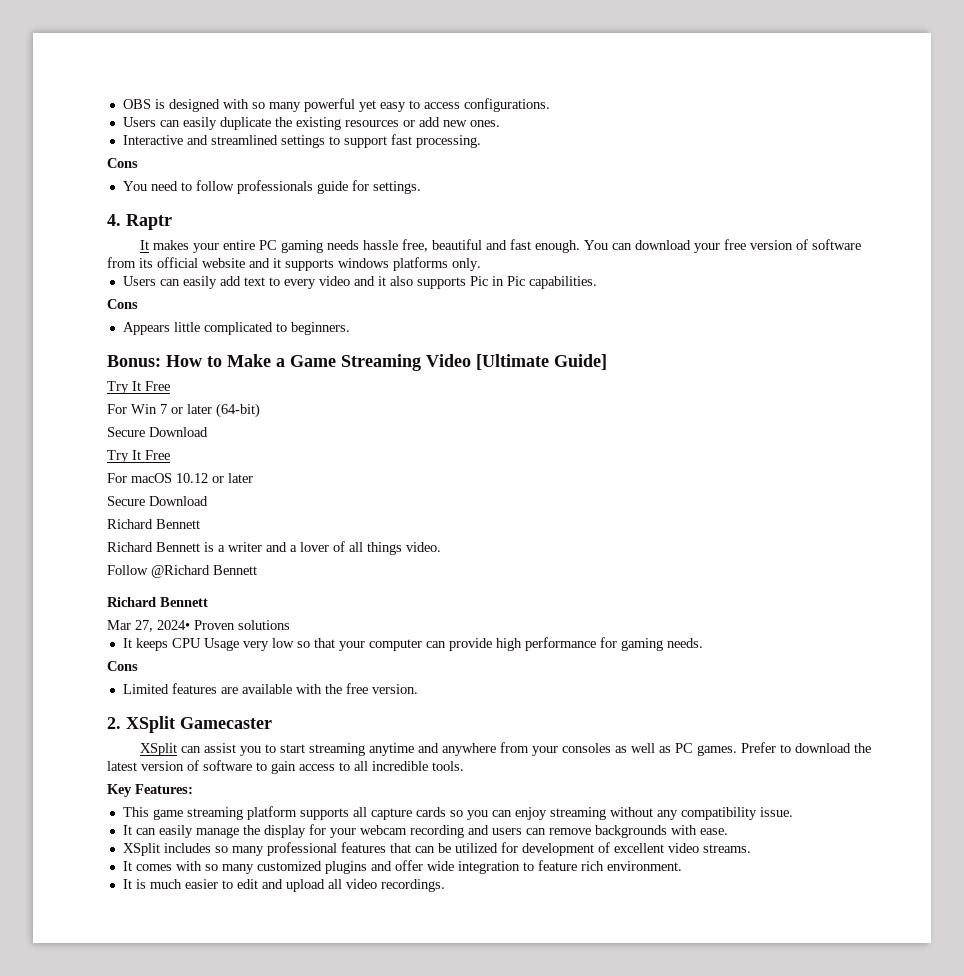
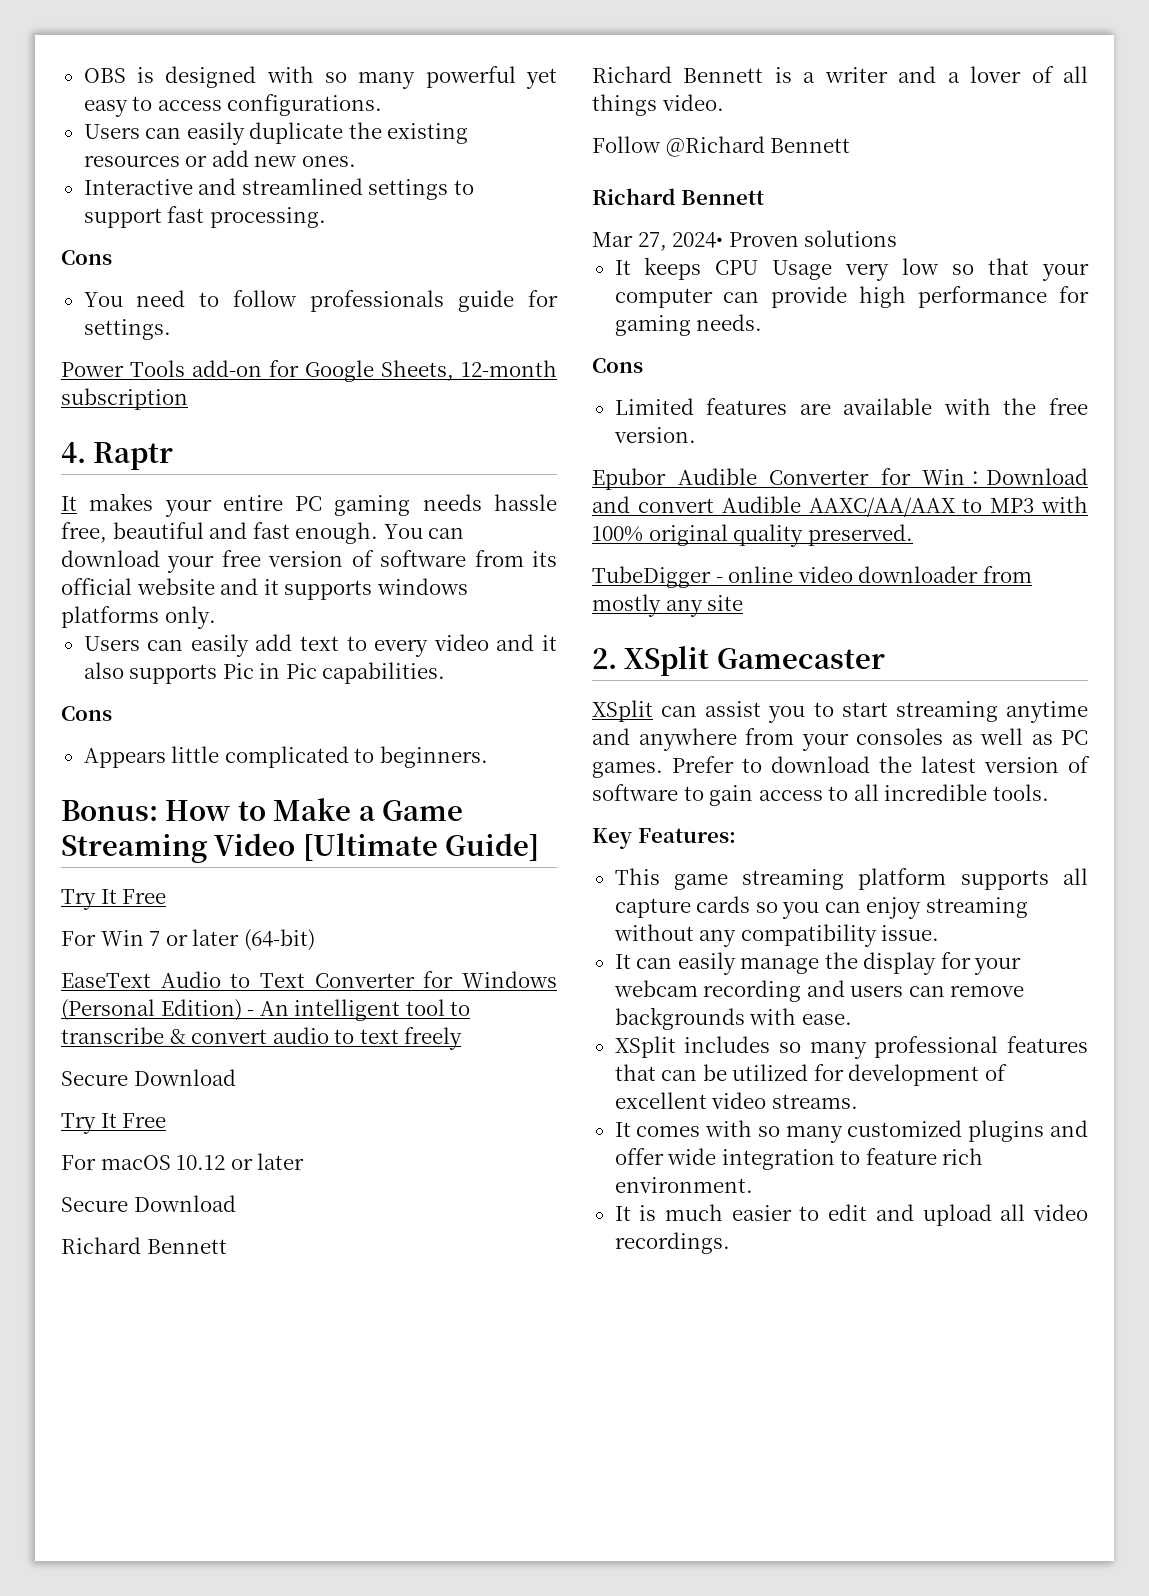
(421, 187) none -> [61,360,557,382] [61,388,188,410] // Power Tools add-on for Google Sheets, 12-month subscription
(260, 410) none -> [61,971,558,988] [61,999,471,1021] [61,1027,463,1050] // EaseText Audio to Text Converter for Windows (Personal Edition) - An intelligent tool to transcribe & convert audio to text freely
(418, 689) none -> [592,468,1088,490] [592,496,1088,517] [592,524,913,547] [592,566,1032,588] [592,594,744,617] // Epubor Audible Converter for Win：Download and convert Audible AAXC/AA/AAX to MP3 with 100% original quality preserved. // TubeDigger - online video downloader from mostly any site

